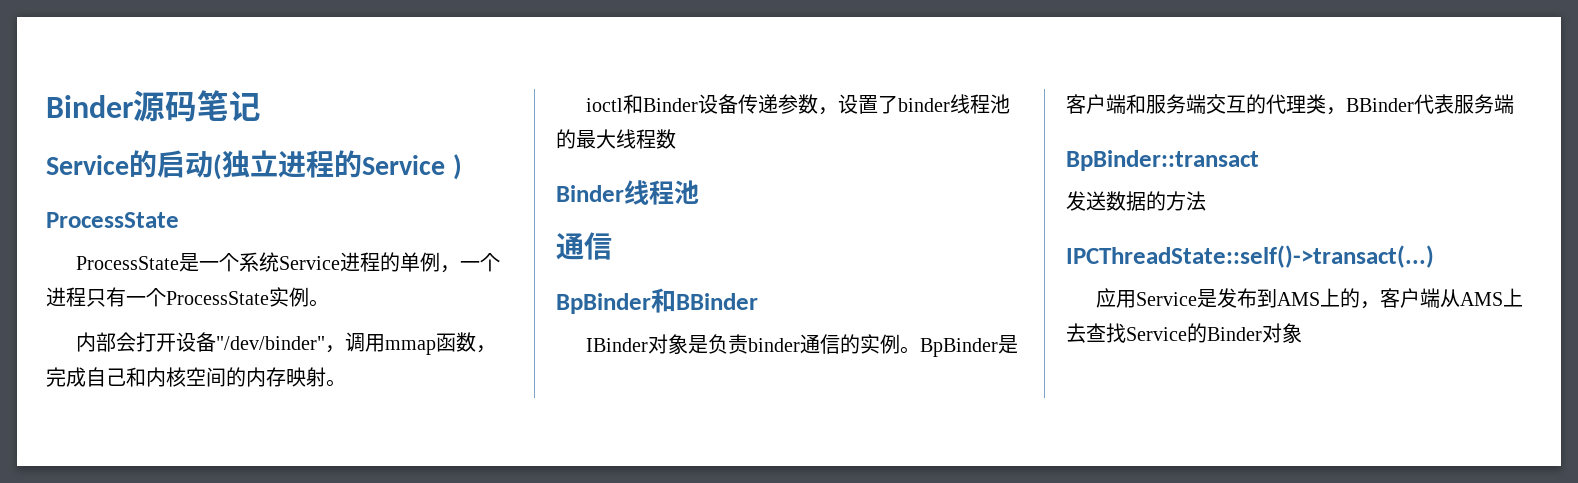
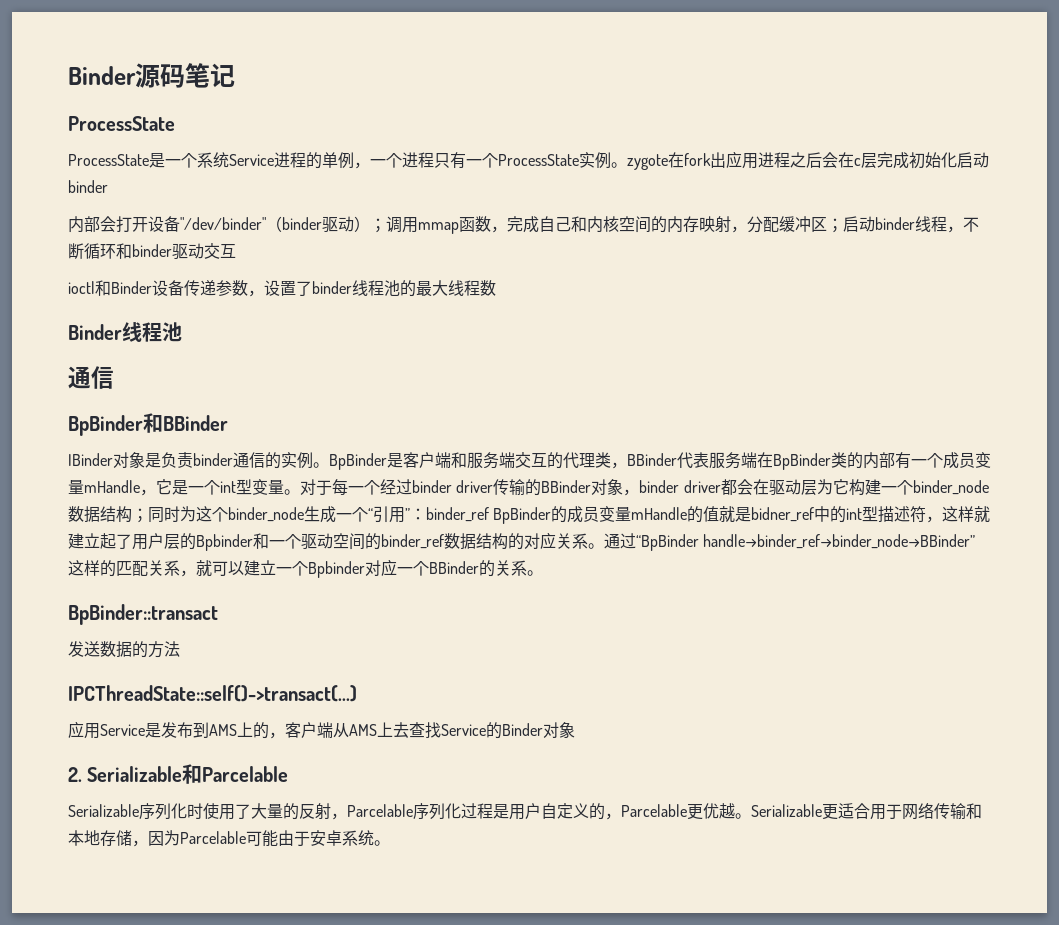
[46,150,462,180] // Service的启动(独立进程的Service ) -> (235, 75) none
(329, 303) none -> [627,151,989,170] [68,180,108,193] zygote在fork出应用进程之后会在c层完成初始化启动binder
[325,345,346,353] ， -> [266,216,386,233] （binder驱动）；
[326,379,346,387] 。 -> [731,216,979,233] [68,243,236,259] ，分配缓冲区；启动binder线程，不断循环和binder驱动交互
(1514, 104) none -> [757,452,991,470] [68,479,989,496] [68,506,991,524] [68,532,976,551] [68,559,543,578] 在BpBinder类的内部有一个成员变量mHandle，它是一个int型变量。对于每一个经过binder driver传输的BBinder对象，binder driver都会在驱动层为它构建一个binder_node数据结构；同时为这个binder_node生成一个“引用”：binder_ref BpBinder的成员变量mHandle的值就是bidner_ref中的int型描述符，这样就建立起了用户层的Bpbinder和一个驱动空间的binder_ref数据结构的对应关系。通过“BpBinder handle→binder_ref→binder_node→BBinder”这样的匹配关系，就可以建立一个Bpbinder对应一个BBinder的关系。
(1302, 333) none -> [68,764,289,784] [68,802,982,820] [68,830,390,847] // 2. Serializable和Parcelable // Serializable序列化时使用了大量的反射，Parcelable序列化过程是用户自定义的，Parcelable更优越。Serializable更适合用于网络传输和本地存储，因为Parcelable可能由于安卓系统。

